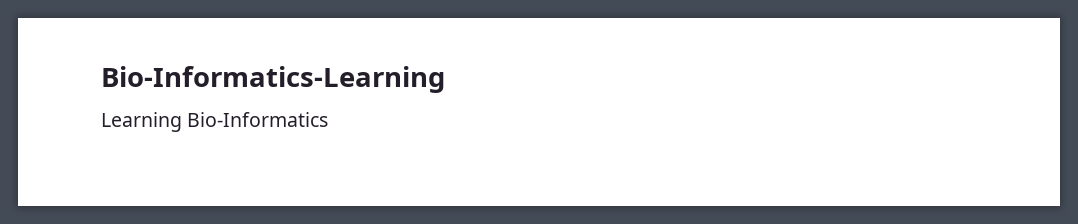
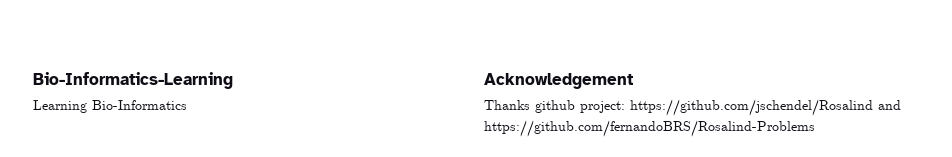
(329, 119) none -> [484,73,634,89] [484,99,901,116] [484,120,815,137] // Acknowledgement // Thanks github project: https://github.com/jschendel/Rosalind and https://github.com/fernandoBRS/Rosalind-Problems

